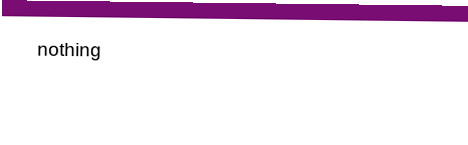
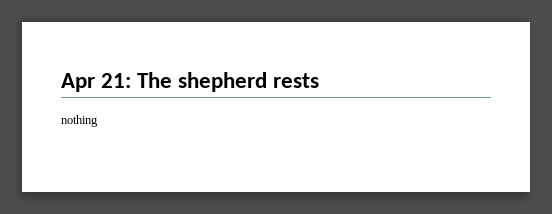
(37, 51) none -> [61,72,320,92] Apr 21: The shepherd rests //

